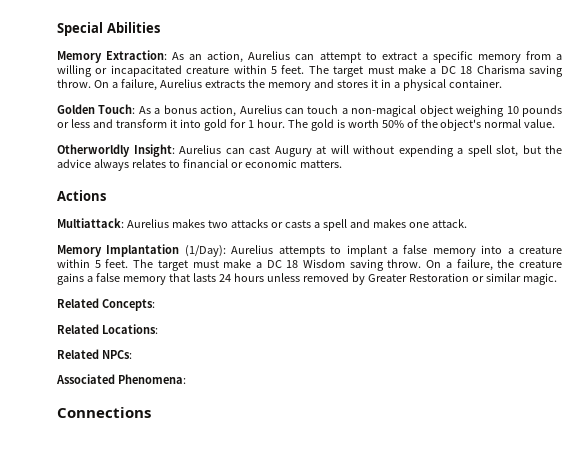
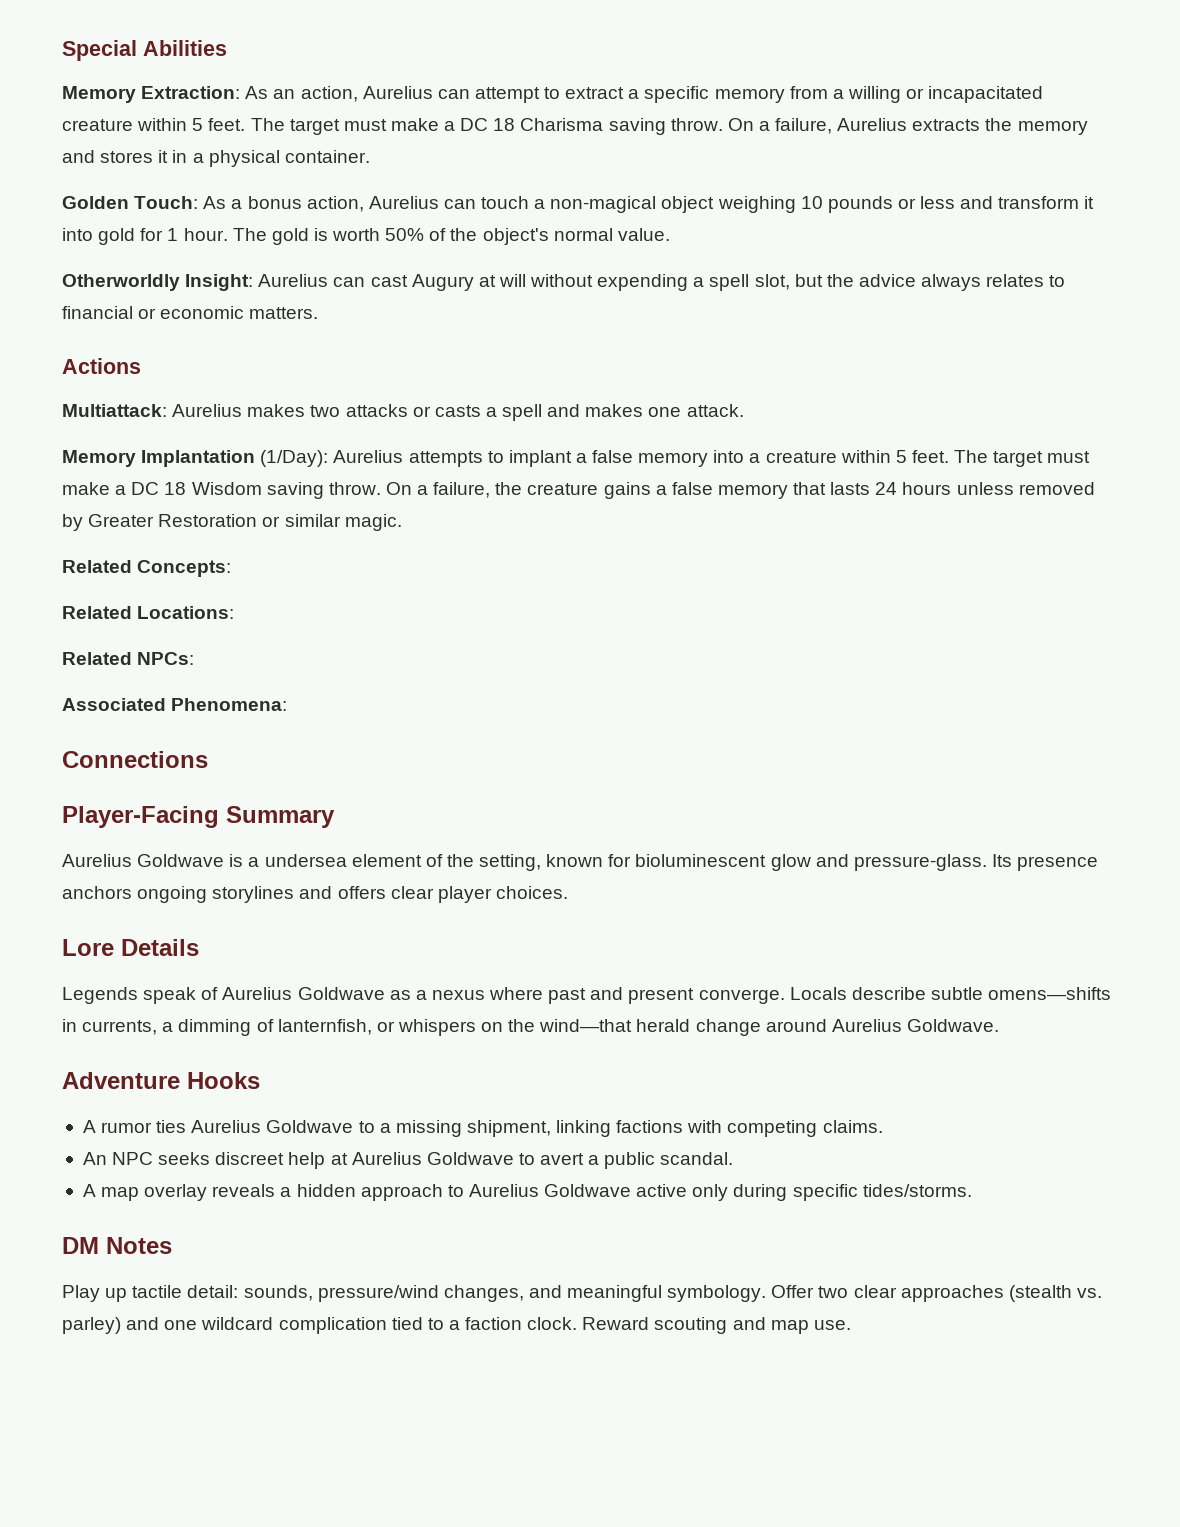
(151, 412) none -> [62,806,335,828] [62,854,1099,871] [62,886,568,903] [62,939,199,956] [62,987,1112,1004] [62,1019,999,1036] [62,1072,260,1089] [82,1120,883,1137] [82,1152,734,1169] [82,1184,972,1201] [62,1237,172,1254] [62,1285,1102,1302] [62,1317,851,1334] // Player-Facing Summary // Aurelius Goldwave is a undersea element of the setting, known for bioluminescent glow and pressure-glass. Its presence anchors ongoing storylines and offers clear player choices. // Lore Details // Legends speak of Aurelius Goldwave as a nexus where past and present converge. Locals describe subtle omens—shifts in currents, a dimming of lanternfish, or whispers on the wind—that herald change around Aurelius Goldwave. // Adventure Hooks // A rumor ties Aurelius Goldwave to a missing shipment, linking factions with competing claims. // An NPC seeks discreet help at Aurelius Goldwave to avert a public scandal. // A map overlay reveals a hidden approach to Aurelius Goldwave active only during specific tides/storms. // DM Notes // Play up tactile detail: sounds, pressure/wind changes, and meaningful symbology. Offer two clear approaches (stealth vs. parley) and one wildcard complication tied to a faction clock. Reward scouting and map use.

